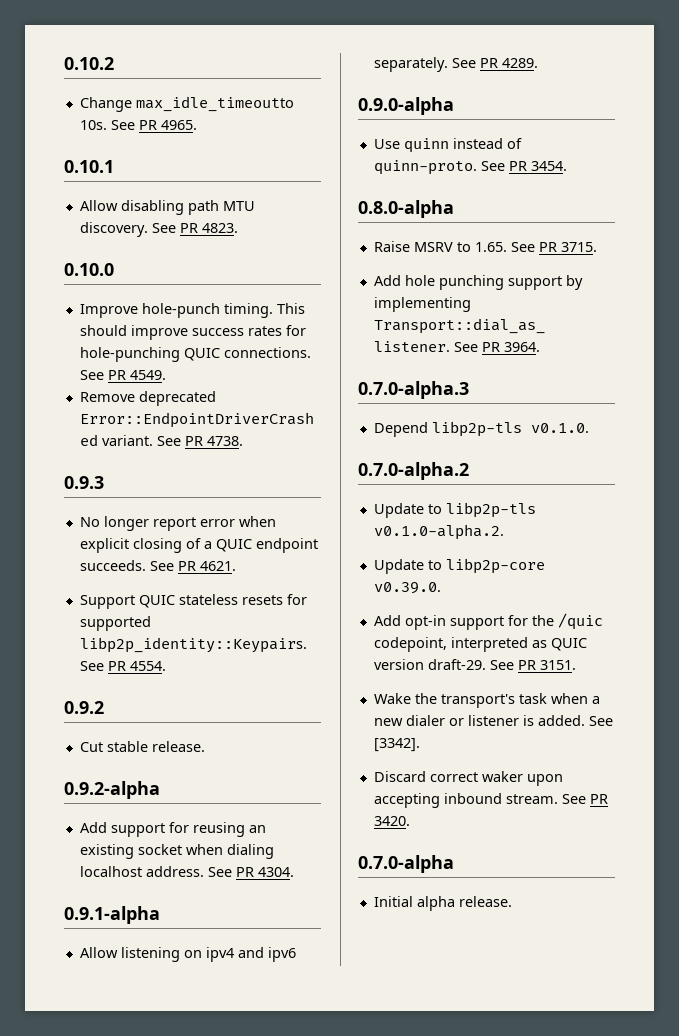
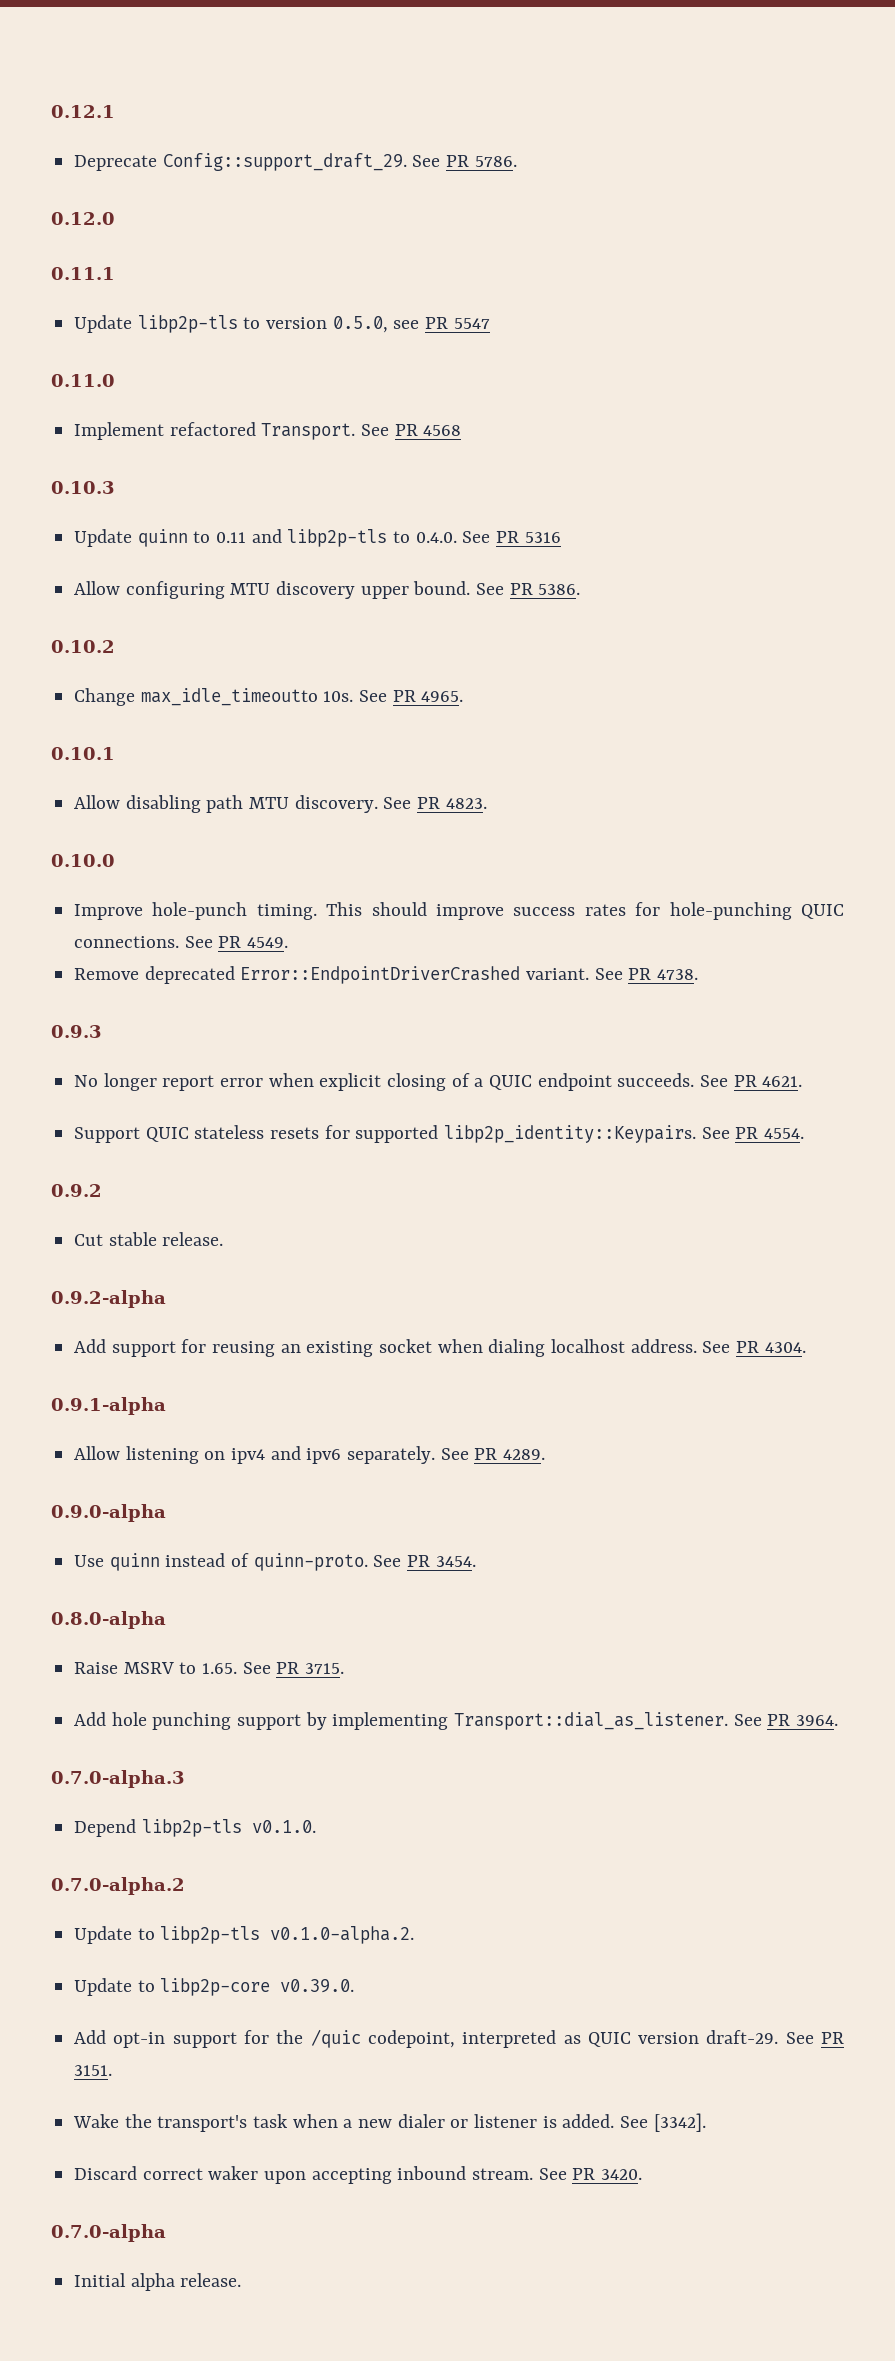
(64, 63) none -> [51,105,115,118] [74,153,517,171] [51,212,115,225] [51,267,115,280] [74,315,490,333] [51,374,115,387] [74,422,462,440] [51,481,115,494] [74,529,561,547] [74,581,581,599] 0.12.1 // Deprecate Config::support_draft_29. See PR 5786. // 0.12.0 // 0.11.1 // Update libp2p-tls to version 0.5.0, see PR 5547 // 0.11.0 // Implement refactored Transport. See PR 4568 // 0.10.3 // Update quinn to 0.11 and libp2p-tls to 0.4.0. See PR 5316 // Allow configuring MTU discovery upper bound. See PR 5386. //

